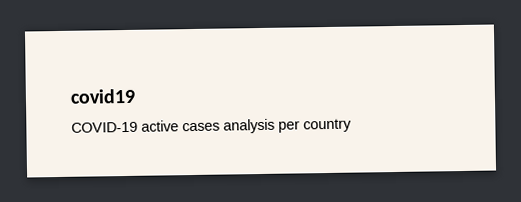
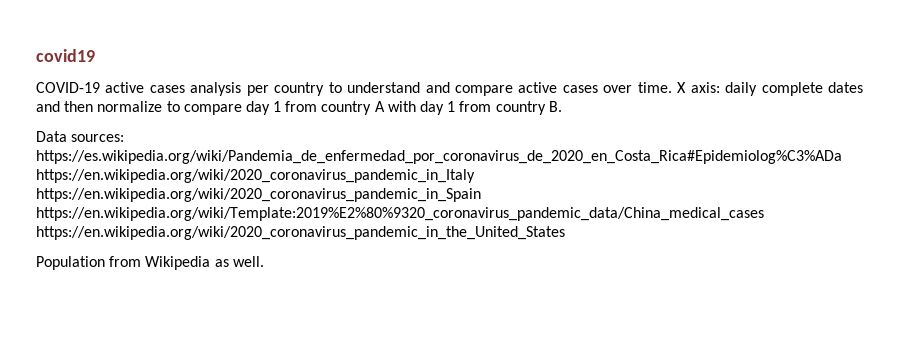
(352, 125) none -> [328,82,864,96] [36,101,562,115] [36,131,125,142] [36,150,842,164] [36,169,475,183] [36,188,481,202] [36,207,764,221] [36,226,565,240] [36,256,264,270] to understand and compare active cases over time. X axis: daily complete dates and then normalize to compare day 1 from country A with day 1 from country B. // Data sources: https://es.wikipedia.org/wiki/Pandemia_de_enfermedad_por_coronavirus_de_2020_en_Costa_Rica#Epidemiolog%C3%ADa https://en.wikipedia.org/wiki/2020_coronavirus_pandemic_in_Italy https://en.wikipedia.org/wiki/2020_coronavirus_pandemic_in_Spain https://en.wikipedia.org/wiki/Template:2019%E2%80%9320_coronavirus_pandemic_data/China_medical_cases https://en.wikipedia.org/wiki/2020_coronavirus_pandemic_in_the_United_States // Population from Wikipedia as well.

